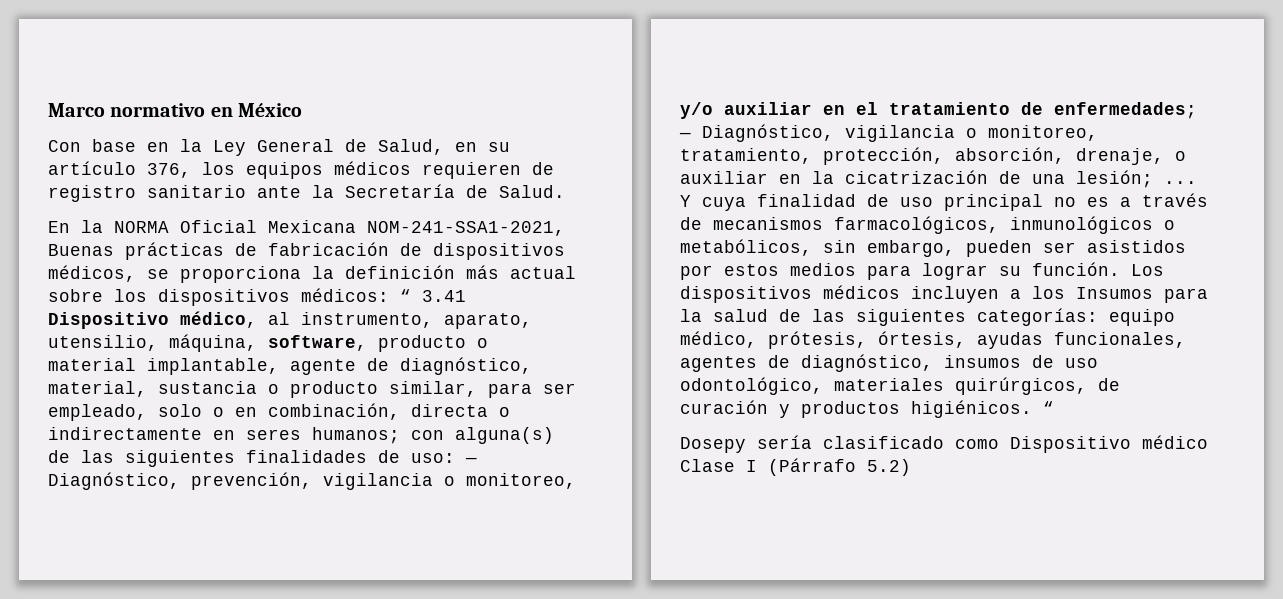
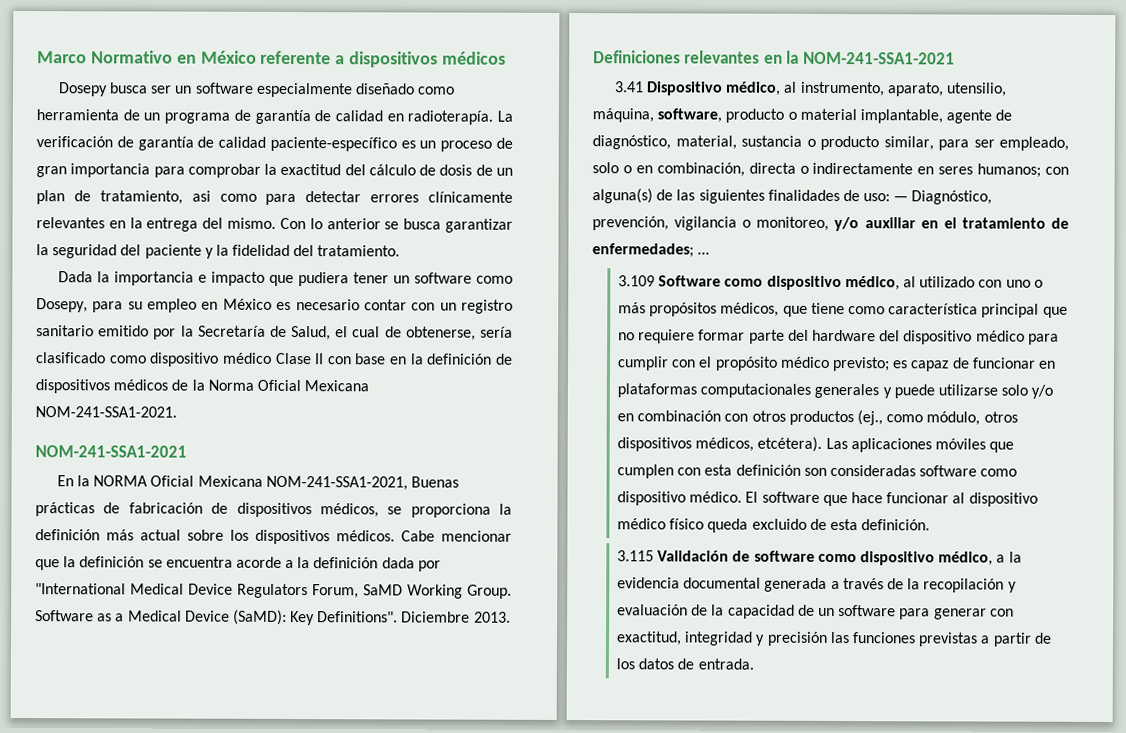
[110,103,302,117] [48,139,510,156] [48,161,554,179] [48,184,565,202] normativo en México // Con base en la Ley General de Salud, en su artículo 376, los equipos médicos requieren de registro sanitario ante la Secretaría de Salud. -> [90,50,507,68] [57,82,456,98] [36,109,513,125] [36,136,513,152] [36,163,513,178] [36,190,513,206] [36,217,513,233] [36,244,401,259] [57,271,513,287] [36,298,514,314] [36,325,514,341] [36,352,513,367] [35,379,370,394] [35,406,177,418] [35,445,187,458] Normativo en México referente a dispositivos médicos // Dosepy busca ser un software especialmente diseñado como herramienta de un programa de garantía de calidad en radioterapía. La verificación de garantía de calidad paciente-específico es un proceso de gran importancia para comprobar la exactitud del cálculo de dosis de un plan de tratamiento, asi como para detectar errores clínicamente relevantes en la entrega del mismo. Con lo anterior se busca garantizar la seguridad del paciente y la fidelidad del tratamiento. // Dada la importancia e impacto que pudiera tener un software como Dosepy, para su empleo en México es necesario contar con un registro sanitario emitido por la Secretaría de Salud, el cual de obtenerse, sería clasificado como dispositivo médico Clase II con base en la definición de dispositivos médicos de la Norma Oficial Mexicana NOM-241-SSA1-2021. // NOM-241-SSA1-2021
[301,288,411,302] médicos: “ -> [336,530,512,542] [35,556,441,572] [35,583,512,599] [35,609,511,626] [593,50,955,65] médicos. Cabe mencionar que la definición se encuentra acorde a la definición dada por "International Medical Device Regulators Forum, SaMD Working Group. Software as a Medical Device (SaMD): Key Definitions". Diciembre 2013. // Definiciones relevantes en la NOM-241-SSA1-2021 //
[679,124,1098,142] [680,147,1186,165] [680,170,1197,188] [680,193,1208,211] [680,216,1175,234] [680,239,1186,257] [680,262,1164,280] [680,285,1208,303] [680,308,1175,326] [680,331,1186,349] [680,354,1098,372] [680,377,1120,395] [680,400,1054,418] [680,435,1208,453] [680,458,911,476] — Diagnóstico, vigilancia o monitoreo, tratamiento, protección, absorción, drenaje, o auxiliar en la cicatrización de una lesión; ... Y cuya finalidad de uso principal no es a través de mecanismos farmacológicos, inmunológicos o metabólicos, sin embargo, pueden ser asistidos por estos medios para lograr su función. Los dispositivos médicos incluyen a los Insumos para la salud de las siguientes categorías: equipo médico, prótesis, órtesis, ayudas funcionales, agentes de diagnóstico, insumos de uso odontológico, materiales quirúrgicos, de curación y productos higiénicos. “ // Dosepy sería clasificado como Dispositivo médico Clase I (Párrafo 5.2) -> [697,252,711,255] [618,275,1043,291] [618,302,1068,318] [618,329,1059,345] [617,356,1056,372] [617,383,1054,399] [617,410,1018,426] [617,436,1015,453] [617,464,1018,479] [617,491,1038,507] [617,518,931,533] [617,550,1022,566] [617,577,1017,593] [617,604,1014,620] [616,631,1052,647] [616,658,754,670] ... // 3.109 Software como dispositivo médico, al utilizado con uno o más propósitos médicos, que tiene como característica principal que no requiere formar parte del hardware del dispositivo médico para cumplir con el propósito médico previsto; es capaz de funcionar en plataformas computacionales generales y puede utilizarse solo y/o en combinación con otros productos (ej., como módulo, otros dispositivos médicos, etcétera). Las aplicaciones móviles que cumplen con esta definición son consideradas software como dispositivo médico. El software que hace funcionar al dispositivo médico físico queda excluido de esta definición. // 3.115 Validación de software como dispositivo médico, a la evidencia documental generada a través de la recopilación y evaluación de la capacidad de un software para generar con exactitud, integridad y precisión las funciones previstas a partir de los datos de entrada.

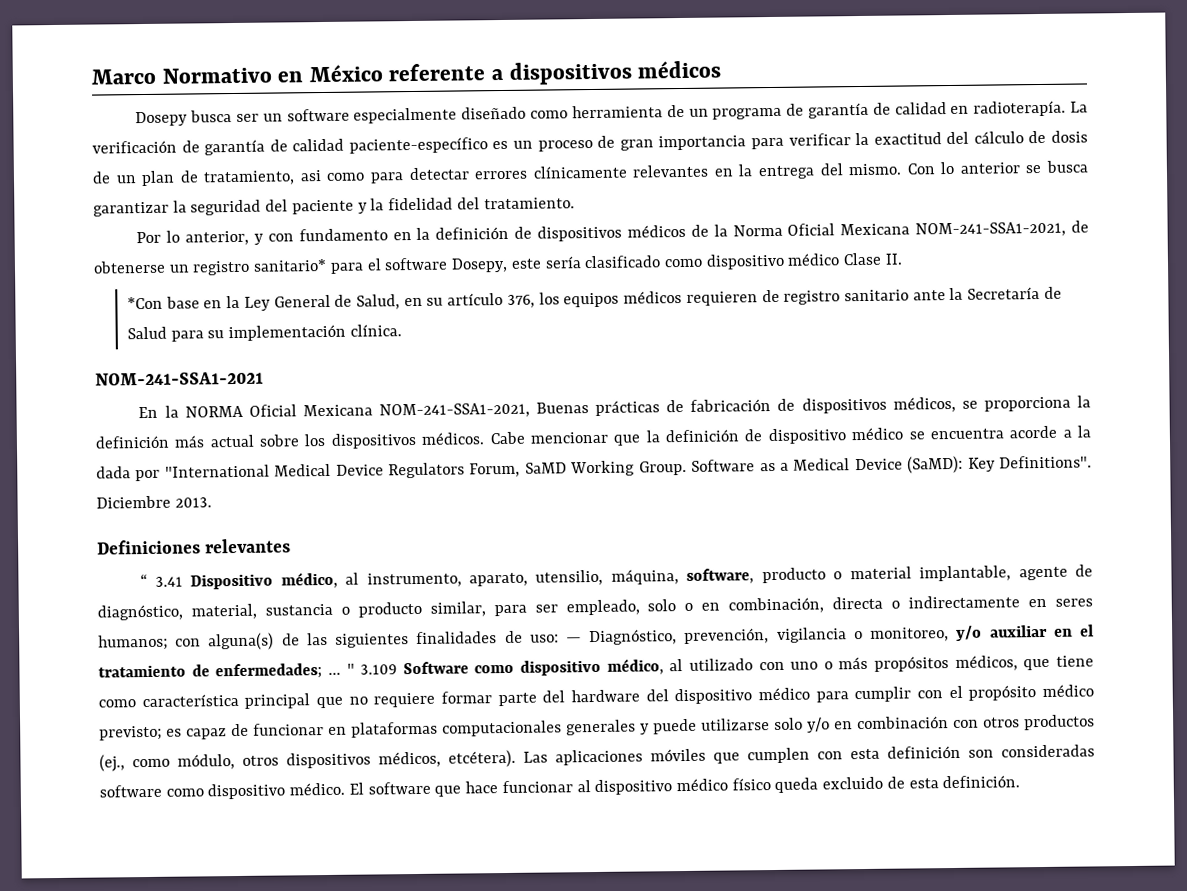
[187,163,261,178] comprobar -> [788,133,851,146] verificar
[57,271,513,287] [36,298,514,314] [36,325,514,341] [36,352,387,367] Dada la importancia e impacto que pudiera tener un software como Dosepy, para su empleo en México es necesario contar con un registro sanitario emitido por la Secretaría de Salud, el cual de obtenerse, sería clasificado como dispositivo médico Clase II con base -> [136,228,388,246] Por lo anterior, y con fundamento
[35,406,177,418] NOM-241-SSA1-2021. -> [915,220,1089,238] [93,252,902,276] [126,286,1062,311] [126,324,402,342] NOM-241-SSA1-2021, de obtenerse un registro sanitario* para el software Dosepy, este sería clasificado como dispositivo médico Clase II. // *Con base en la Ley General de Salud, en su artículo 376, los equipos médicos requieren de registro sanitario ante la Secretaría de Salud para su implementación clínica.
(145, 562) none -> [744,427,904,445] de dispositivo médico
[313,557,379,569] definición -> (1091, 431) none
[763,50,955,65] en la NOM-241-SSA1-2021 // -> [140,573,148,588] // “
(711, 253) // -> [346,663,355,675] "
[617,550,1022,566] [617,577,1017,593] [617,604,1014,620] [616,631,1052,647] [616,658,754,670] // 3.115 Validación de software como dispositivo médico, a la evidencia documental generada a través de la recopilación y evaluación de la capacidad de un software para generar con exactitud, integridad y precisión las funciones previstas a partir de los datos de entrada. -> (1021, 782) none

